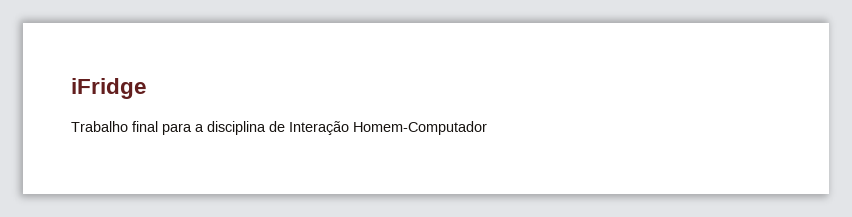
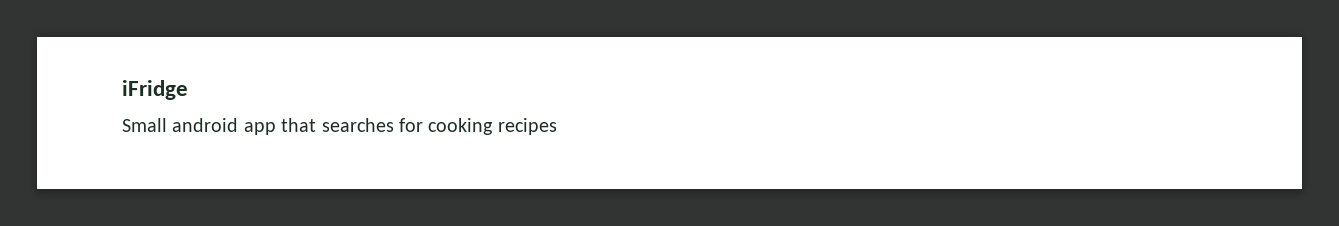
[71,121,487,135] Trabalho final para a disciplina de Interação Homem-Computador -> [122,118,557,135] Small android app that searches for cooking recipes

